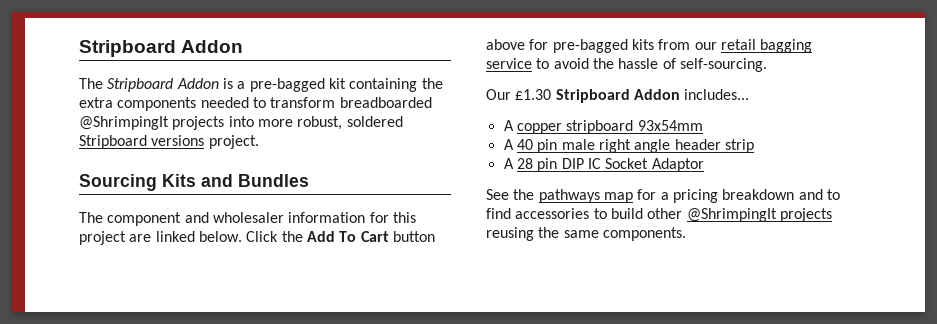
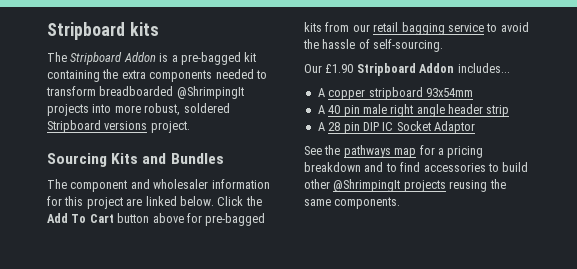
[79,40,244,57] Stripboard Addon -> [47,22,159,40] Stripboard kits
[515,89,552,100] £1.30 -> [325,64,354,73] £1.90

